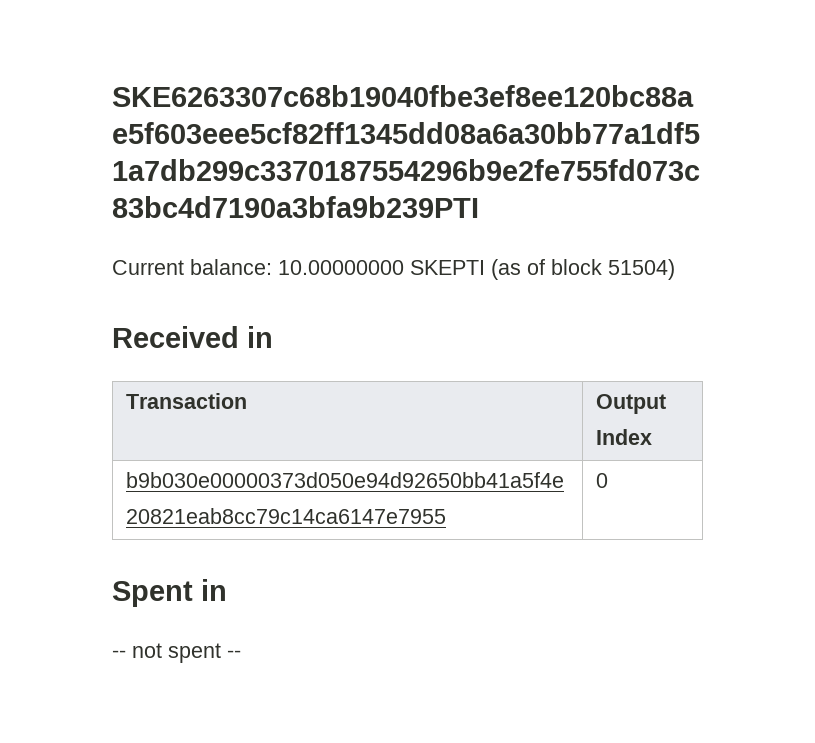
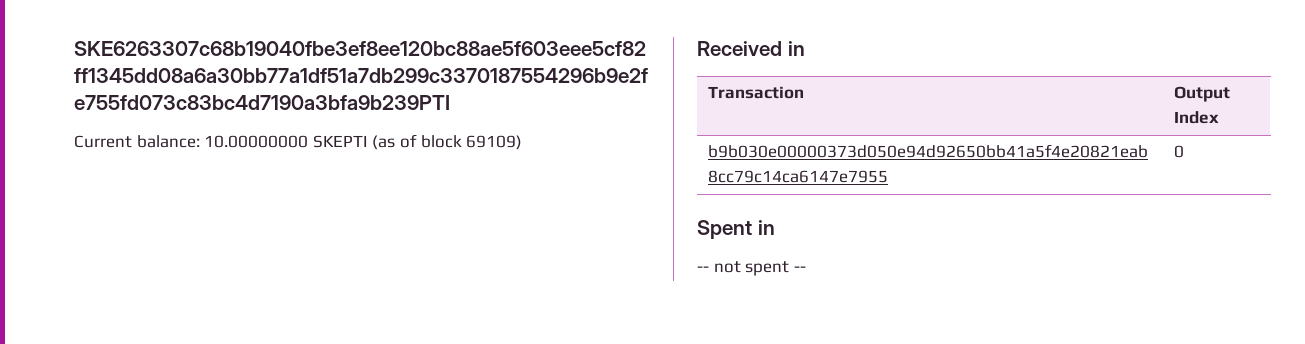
[608,259,675,280] 51504) -> [466,135,523,150] 69109)

